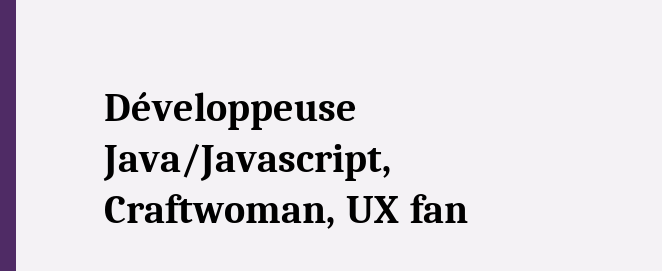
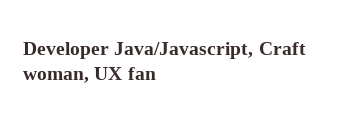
[104,92,357,130] [103,144,391,181] [104,194,335,229] Développeuse Java/Javascript, Craftwoman, -> [23,42,306,59] [23,71,89,83] Developer Java/Javascript, Craft woman,

